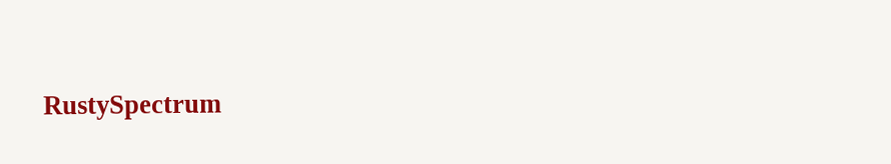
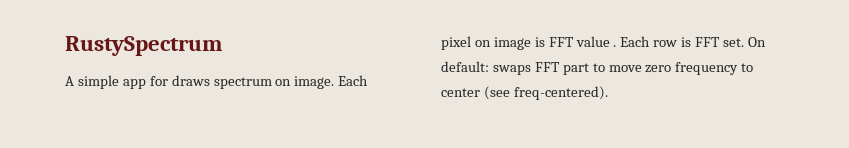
(222, 107) none -> [65,75,369,89] [441,36,766,50] [441,61,754,75] [441,86,608,100] // A simple app for draws spectrum on image. Each pixel on image is FFT value . Each row is FFT set. On default: swaps FFT part to move zero frequency to center (see freq-centered).

